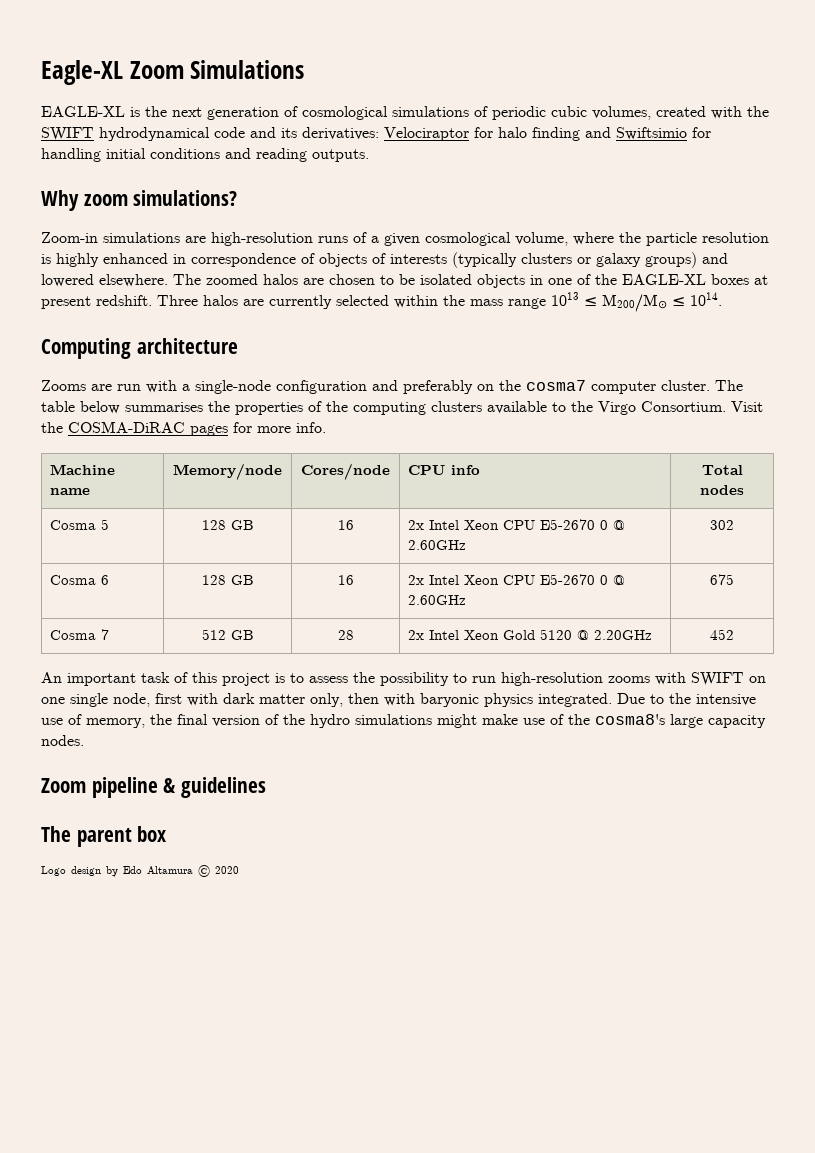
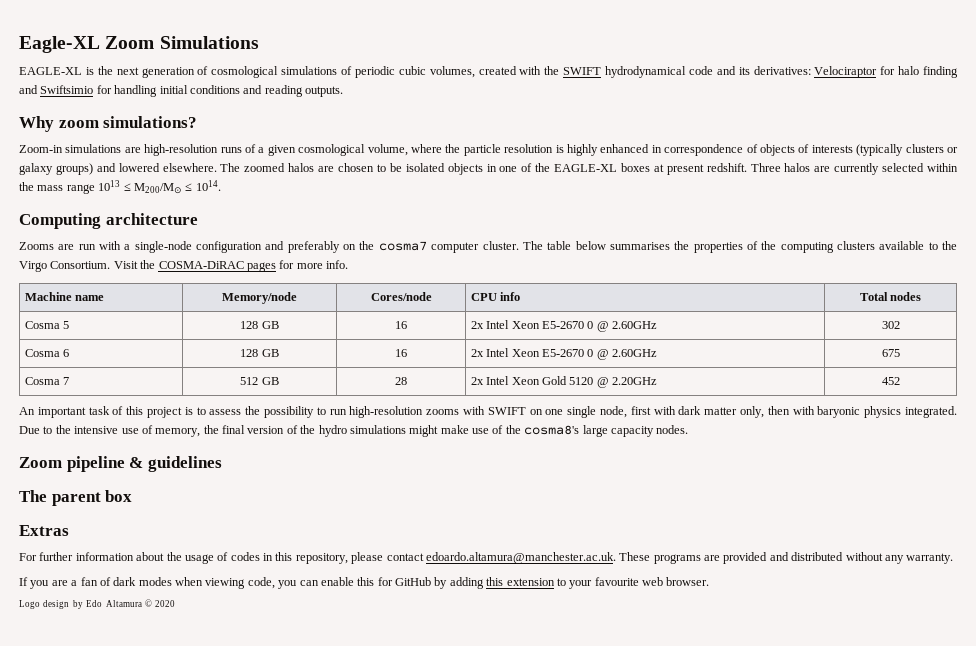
[502,520,535,530] CPU -> (540, 325) none
[502,575,535,585] CPU -> (540, 353) none
(167, 834) none -> [19,525,69,536] [19,552,954,564] [19,577,710,589] // Extras // For further information about the usage of codes in this repository, please contact edoardo.altamura@manchester.ac.uk. These programs are provided and distributed without any warranty. // If you are a fan of dark modes when viewing code, you can enable this for GitHub by adding this extension to your favourite web browser.

